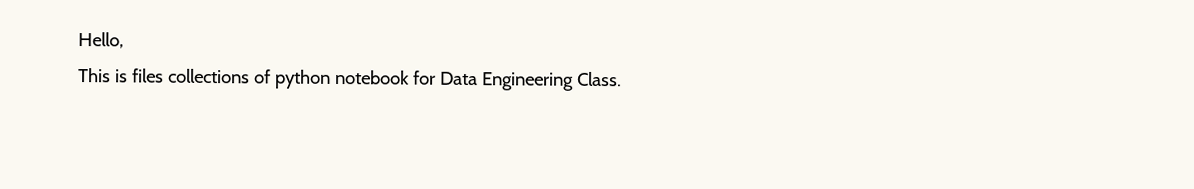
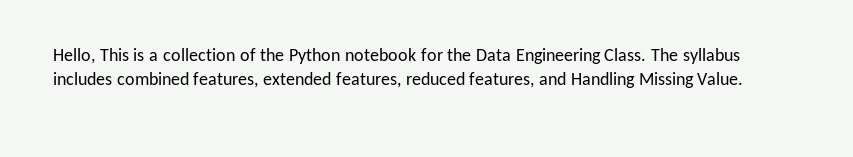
(124, 40) // -> (95, 56) none
[131,68,331,89] files collections of python -> [149,48,341,64] a collection of the Python
(436, 77) none -> [447,48,472,61] the
(622, 79) none -> [651,48,740,64] [53,72,744,88] The syllabus includes combined features, extended features, reduced features, and Handling Missing Value.

